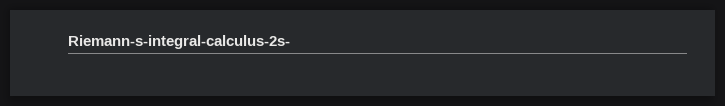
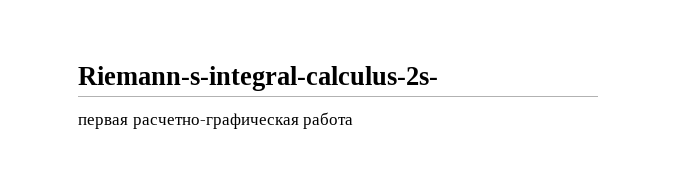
(290, 42) none -> [78,112,354,129] // первая расчетно-графическая работа

